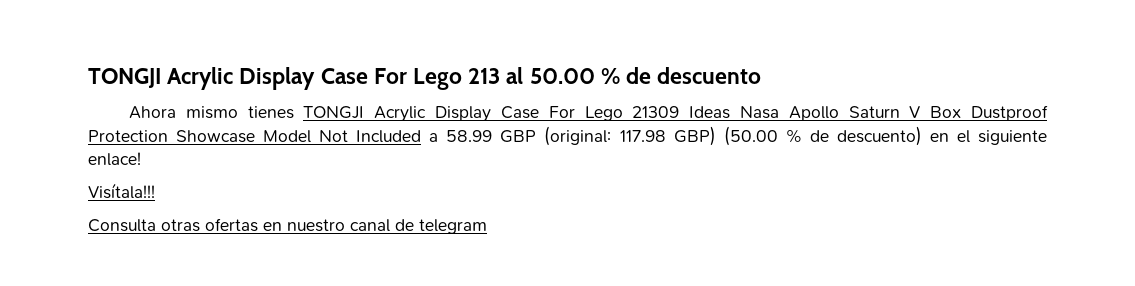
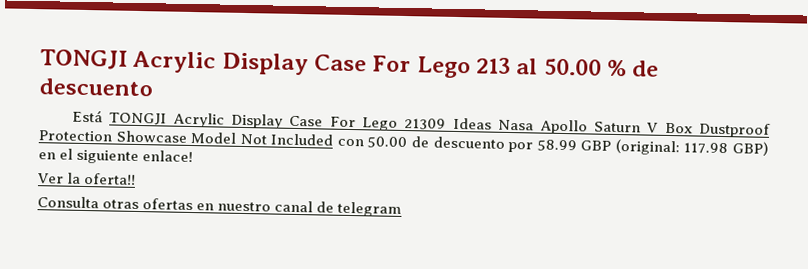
[129,106,294,119] Ahora mismo tienes -> [71,109,103,123] Está
[429,133,439,142] a -> [336,136,534,153] con 50.00 de descuento por
[723,126,922,146] (50.00 % de descuento) -> (769, 148) none
[88,183,155,199] Visítala!!! -> [37,172,137,185] Ver la oferta!!

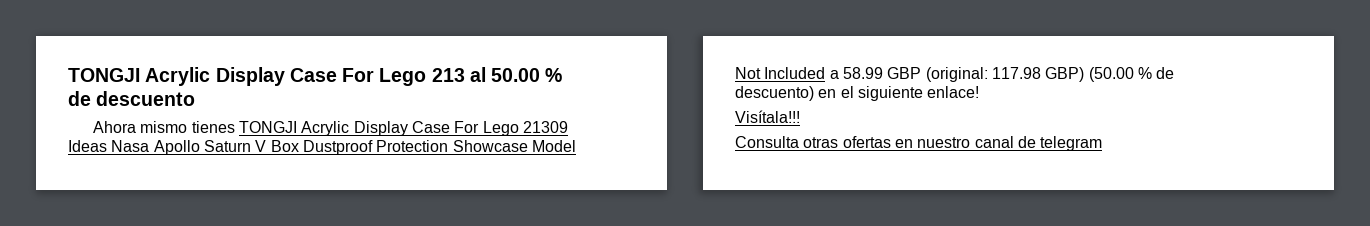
[71,109,103,123] Está -> [92,121,235,133] Ahora mismo tienes
[336,136,534,153] con 50.00 de descuento por -> [829,70,839,79] a
(769, 148) none -> [1088,67,1175,82] [735,86,814,101] (50.00 % de descuento)
[37,172,137,185] Ver la oferta!! -> [735,110,800,123] Visítala!!!

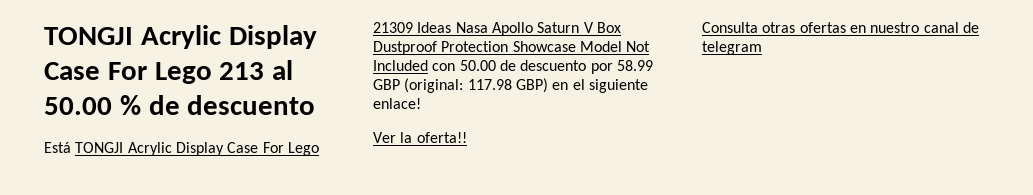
[92,121,235,133] Ahora mismo tienes -> [44,142,71,153] Está
[829,70,839,79] a -> [432,60,613,74] con 50.00 de descuento por
[1088,67,1175,82] [735,86,814,101] (50.00 % de descuento) -> (548, 85) none
[735,110,800,123] Visítala!!! -> [373,132,467,143] Ver la oferta!!

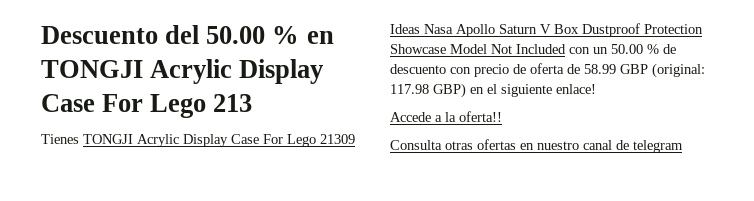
(44, 36) none -> [41,25,334,44] Descuento del 50.00 % en
[272,60,294,80] [44,95,316,115] [44,142,71,153] al 50.00 % de descuento // Está -> [41,134,79,144] // Tienes
[459,60,613,74] 50.00 de descuento por -> [593,44,676,54] [390,63,580,77] un 50.00 % de descuento con precio de oferta de
[373,132,396,143] Ver -> [390,112,442,122] Accede a

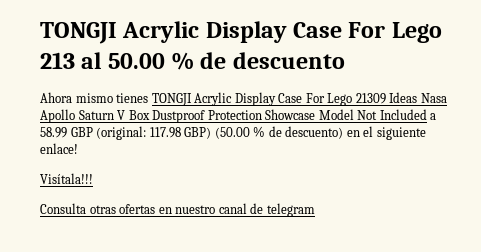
[41,25,334,44] Descuento del 50.00 % en -> (40, 33) none
[41,134,79,144] // Tienes -> [81,52,345,70] [40,92,149,103] al 50.00 % de descuento // Ahora mismo tienes
[569,44,676,54] [390,63,580,77] con un 50.00 % de descuento con precio de oferta de -> [430,113,437,120] a
(466, 90) none -> [214,126,344,139] (50.00 % de descuento)
[390,111,502,122] Accede a la oferta!! -> [40,173,93,184] Visítala!!!

